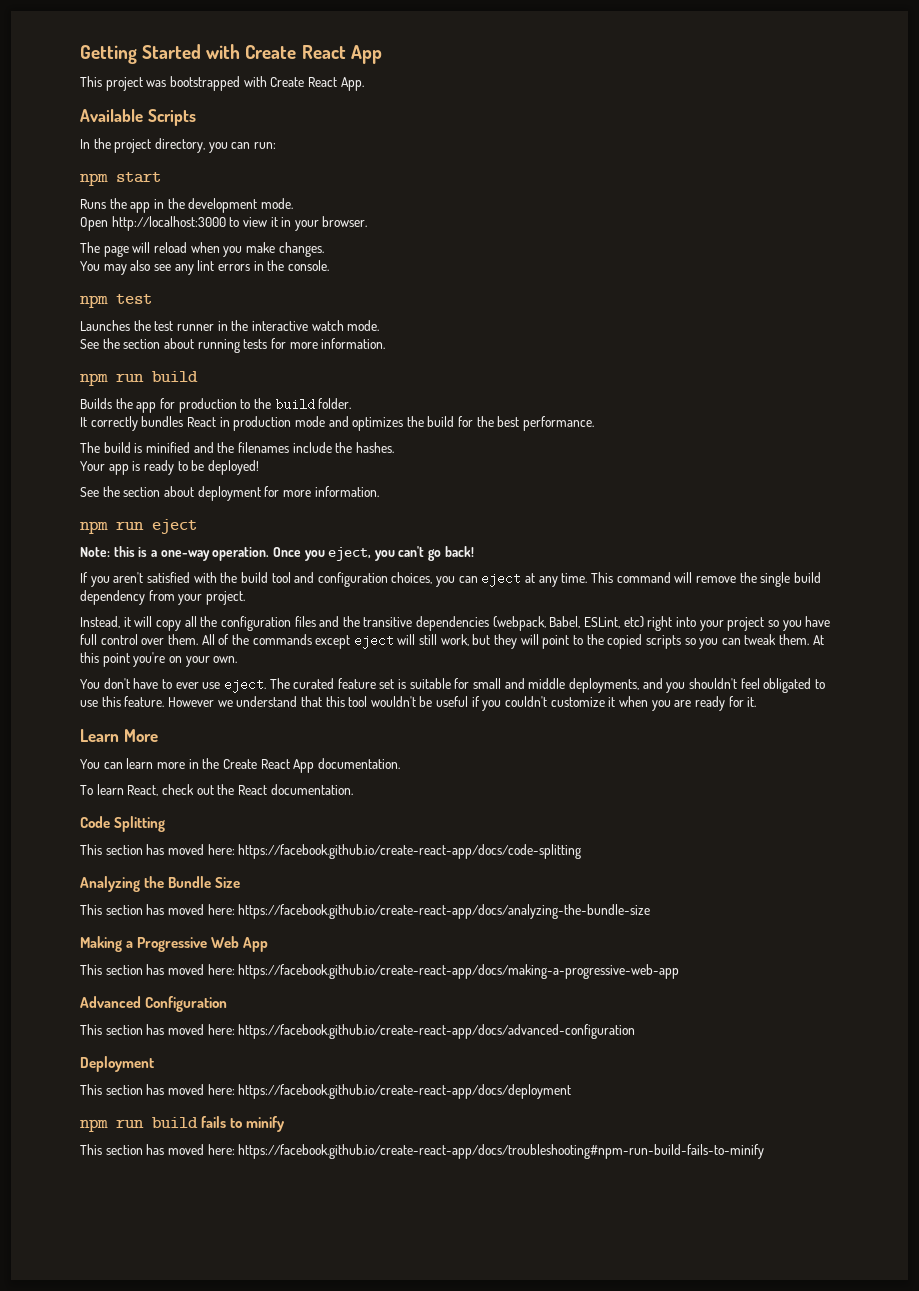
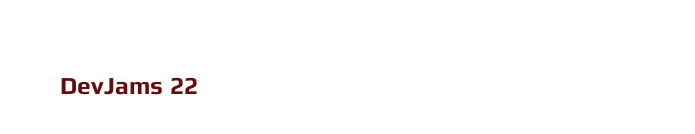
[80,44,382,64] [80,76,364,91] [80,109,196,126] [80,138,276,153] [80,172,161,186] [80,198,293,213] [80,216,368,231] [80,242,324,257] [80,260,329,275] [80,294,152,308] [80,320,380,331] [80,338,386,353] [80,371,198,386] [80,398,352,413] [80,416,595,431] [80,442,394,453] [80,460,259,475] [80,486,379,501] [80,519,197,534] [80,546,474,561] [80,572,821,587] [80,590,245,605] [80,616,831,631] [80,634,824,649] [80,652,238,667] [80,678,825,693] [80,696,757,711] [80,729,158,742] [80,758,400,773] [80,784,353,796] [80,816,166,832] [80,844,582,859] [80,876,241,892] [80,904,651,919] [80,936,269,952] [80,964,680,979] [80,996,228,1012] [80,1024,636,1039] [80,1056,154,1072] [80,1084,572,1099] [80,1116,286,1132] [80,1144,765,1159] Getting Started with Create React App // This project was bootstrapped with Create React App. // Available Scripts // In the project directory, you can run: // npm start // Runs the app in the development mode. // Open http://localhost:3000 to view it in your browser. // The page will reload when you make changes. // You may also see any lint errors in the console. // npm test // Launches the test runner in the interactive watch mode. // See the section about running tests for more information. // npm run build // Builds the app for production to the build folder. // It correctly bundles React in production mode and optimizes the build for the best performance. // The build is minified and the filenames include the hashes. // Your app is ready to be deployed! // See the section about deployment for more information. // npm run eject // Note: this is a one-way operation. Once you eject, you can't go back! // If you aren't satisfied with the build tool and configuration choices, you can eject at any time. This command will remove the single build dependency from your project. // Instead, it will copy all the configuration files and the transitive dependencies (webpack, Babel, ESLint, etc) right into your project so you have full control over them. All of the commands except eject will still work, but they will point to the copied scripts so you can tweak them. At this point you're on your own. // You don't have to ever use eject. The curated feature set is suitable for small and middle deployments, and you shouldn't feel obligated to use this feature. However we understand that this tool wouldn't be useful if you couldn't customize it when you are ready for it. // Learn More // You can learn more in the Create React App documentation. // To learn React, check out the React documentation. // Code Splitting // This section has moved here: https://facebook.github.io/create-react-app/docs/code-splitting // Analyzing the Bundle Size // This section has moved here: https://facebook.github.io/create-react-app/docs/analyzing-the-bundle-size // Making a Progressive Web App // This section has moved here: https://facebook.github.io/create-react-app/docs/making-a-progressive-web-app // Advanced Configuration // This section has moved here: https://facebook.github.io/create-react-app/docs/advanced-configuration // Deployment // This section has moved here: https://facebook.github.io/create-react-app/docs/deployment // npm run build fails to minify // This section has moved here: https://facebook.github.io/create-react-app/docs/troubleshooting#npm-run-build-fails-to-minify -> [60,77,198,95] DevJams 22

